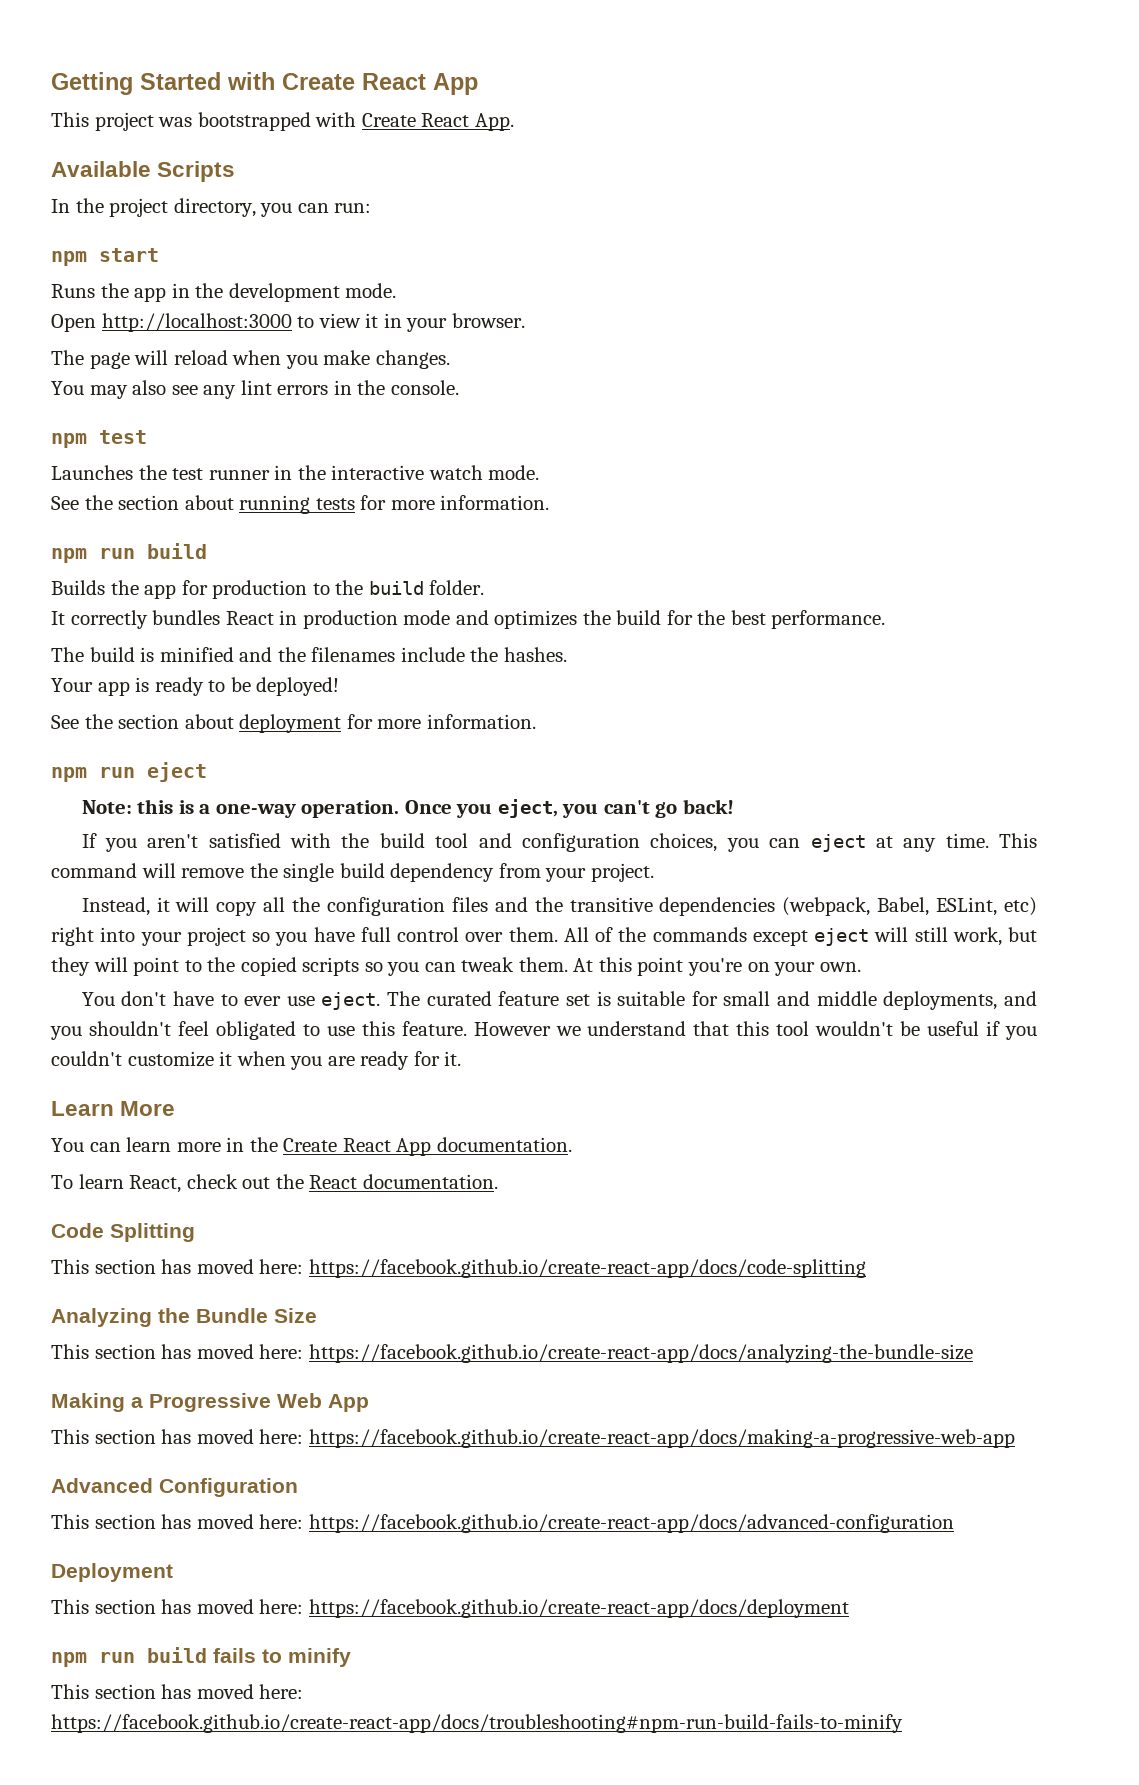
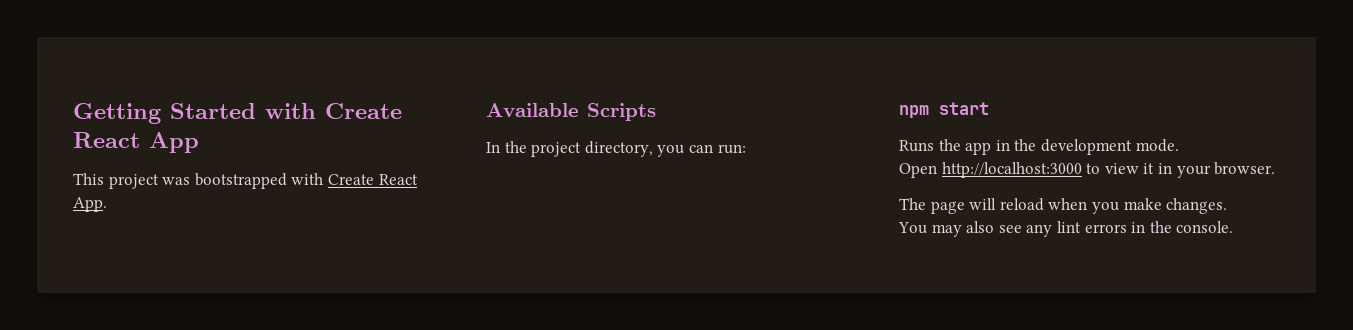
[51,430,147,448] [51,465,540,480] [51,495,550,514] [51,543,207,563] [51,580,485,599] [51,610,886,629] [51,647,567,662] [51,677,340,696] [51,714,536,733] [51,762,207,782] [81,799,735,818] [81,833,1037,852] [51,863,654,882] [81,897,1037,916] [51,927,1037,946] [51,957,861,976] [81,991,1037,1010] [50,1021,1038,1040] [51,1051,462,1070] [51,1101,176,1116] [51,1137,572,1156] [51,1174,498,1193] [51,1223,195,1242] [51,1259,866,1278] [51,1308,317,1327] [51,1344,973,1363] [51,1393,369,1412] [51,1429,1015,1448] [51,1478,298,1497] [51,1514,954,1533] [51,1563,173,1582] [51,1599,849,1618] [51,1647,351,1667] [51,1684,304,1699] [51,1714,903,1733] // npm test // Launches the test runner in the interactive watch mode. // See the section about running tests for more information. // npm run build // Builds the app for production to the build folder. // It correctly bundles React in production mode and optimizes the build for the best performance. // The build is minified and the filenames include the hashes. // Your app is ready to be deployed! // See the section about deployment for more information. // npm run eject // Note: this is a one-way operation. Once you eject, you can't go back! // If you aren't satisfied with the build tool and configuration choices, you can eject at any time. This command will remove the single build dependency from your project. // Instead, it will copy all the configuration files and the transitive dependencies (webpack, Babel, ESLint, etc) right into your project so you have full control over them. All of the commands except eject will still work, but they will point to the copied scripts so you can tweak them. At this point you're on your own. // You don't have to ever use eject. The curated feature set is suitable for small and middle deployments, and you shouldn't feel obligated to use this feature. However we understand that this tool wouldn't be useful if you couldn't customize it when you are ready for it. // Learn More // You can learn more in the Create React App documentation. // To learn React, check out the React documentation. // Code Splitting // This section has moved here: https://facebook.github.io/create-react-app/docs/code-splitting // Analyzing the Bundle Size // This section has moved here: https://facebook.github.io/create-react-app/docs/analyzing-the-bundle-size // Making a Progressive Web App // This section has moved here: https://facebook.github.io/create-react-app/docs/making-a-progressive-web-app // Advanced Configuration // This section has moved here: https://facebook.github.io/create-react-app/docs/advanced-configuration // Deployment // This section has moved here: https://facebook.github.io/create-react-app/docs/deployment // npm run build fails to minify // This section has moved here: https://facebook.github.io/create-react-app/docs/troubleshooting#npm-run-build-fails-to-minify -> (1234, 227) none

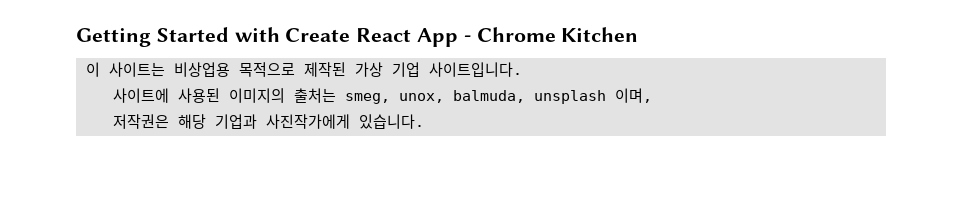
[73,173,418,189] [73,197,107,212] [486,103,656,121] [486,141,746,157] [899,102,989,118] [899,139,1179,155] [899,162,1276,178] [899,198,1228,214] [898,221,1234,237] // This project was bootstrapped with Create React App. // Available Scripts // In the project directory, you can run: // npm start // Runs the app in the development mode. // Open http://localhost:3000 to view it in your browser. // The page will reload when you make changes. // You may also see any lint errors in the console. -> [463,27,639,42] [86,62,523,77] [113,88,653,104] [113,114,425,129] - Chrome Kitchen // 이 사이트는 비상업용 목적으로 제작된 가상 기업 사이트입니다. // 사이트에 사용된 이미지의 출처는 smeg, unox, balmuda, unsplash 이며, // 저작권은 해당 기업과 사진작가에게 있습니다.

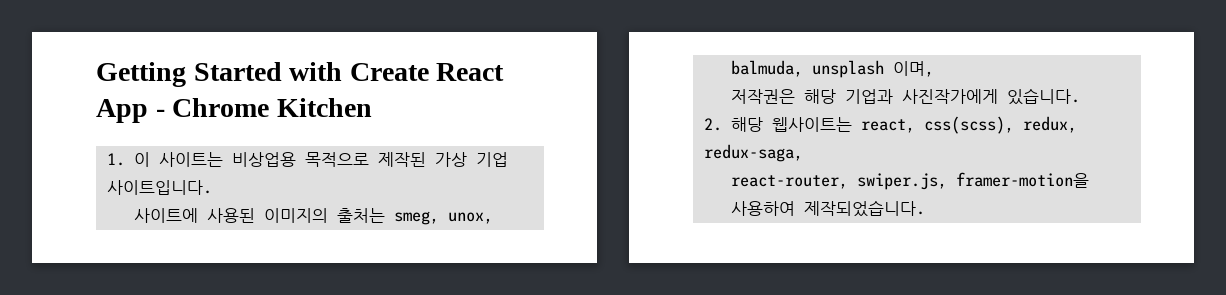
(639, 34) none -> [106,153,125,166] 1.
(425, 121) none -> [703,116,1077,134] [703,144,803,162] [730,172,1089,190] [730,200,925,217] // 2. 해당 웹사이트는 react, css(scss), redux, redux-saga, // react-router, swiper.js, framer-motion을 사용하여 제작되었습니다.

